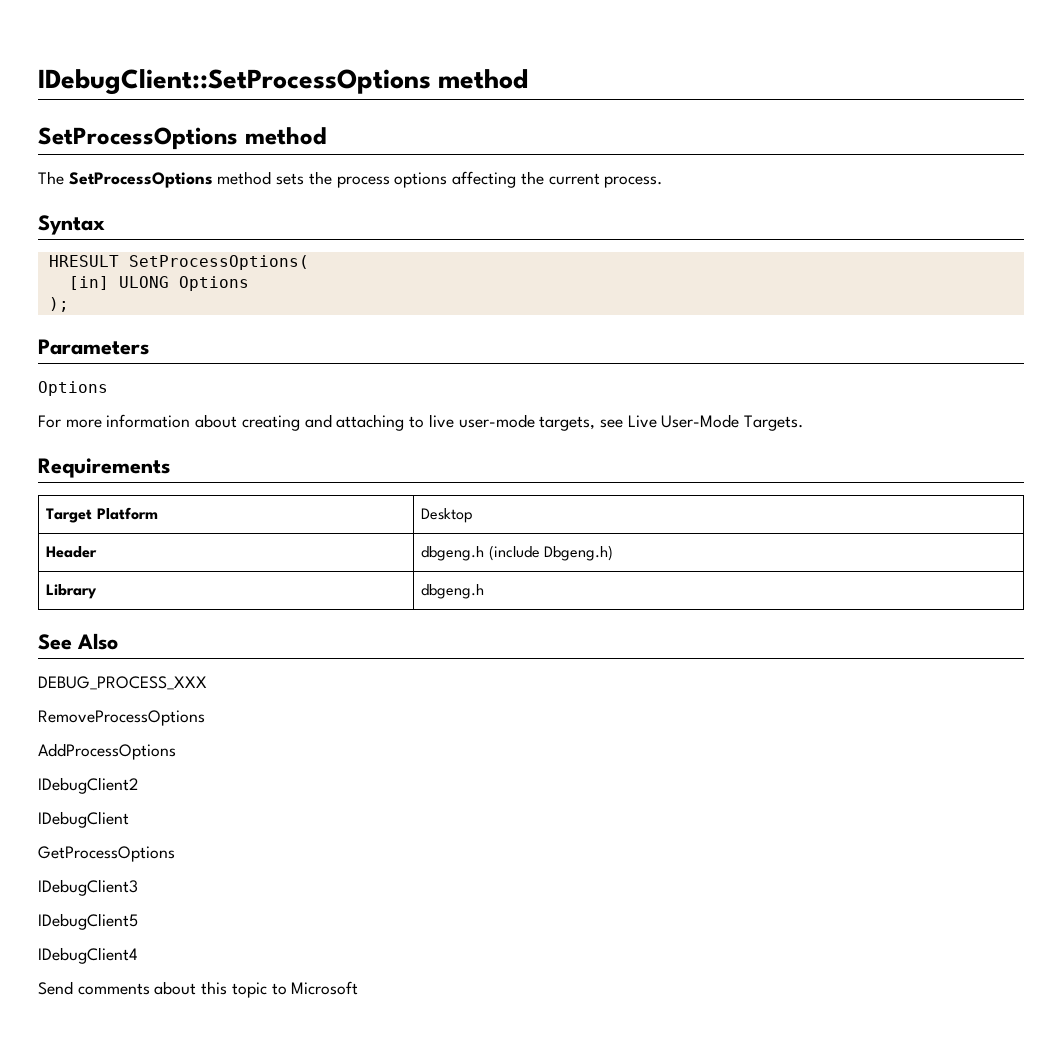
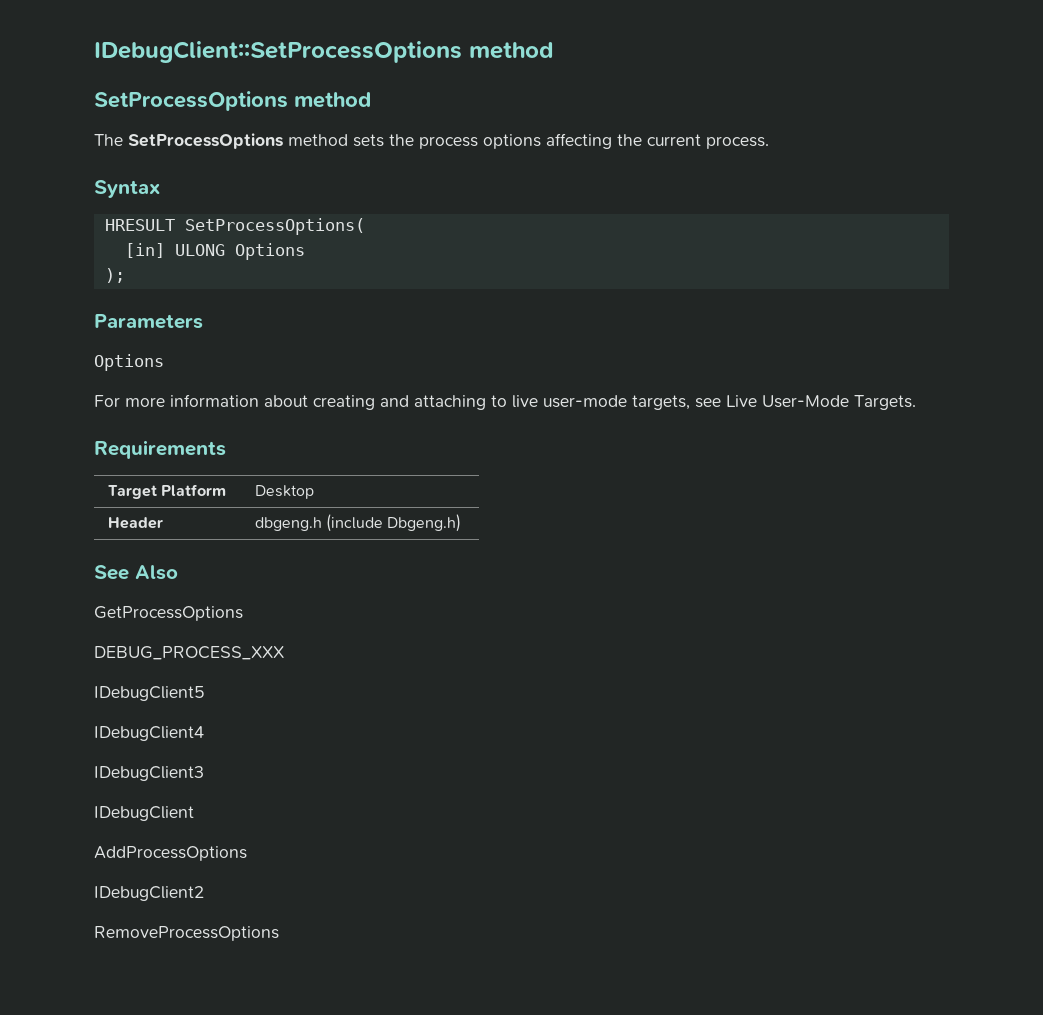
[46,584,98,599] [421,584,485,599] // Library | dbgeng.h -> (462, 523) none
(118, 641) none -> [94,606,243,621] // GetProcessOptions
[38,710,205,726] [38,743,176,760] [38,777,138,794] [38,811,129,828] [38,846,175,862] [38,879,138,896] [38,913,138,930] [38,947,138,964] [38,981,359,998] RemoveProcessOptions // AddProcessOptions // IDebugClient2 // IDebugClient // GetProcessOptions // IDebugClient3 // IDebugClient5 // IDebugClient4 // Send comments about this topic to Microsoft -> [94,686,205,701] [94,726,204,741] [94,766,204,781] [94,806,194,821] [94,846,247,861] [94,886,204,901] [94,926,279,941] IDebugClient5 // IDebugClient4 // IDebugClient3 // IDebugClient // AddProcessOptions // IDebugClient2 // RemoveProcessOptions

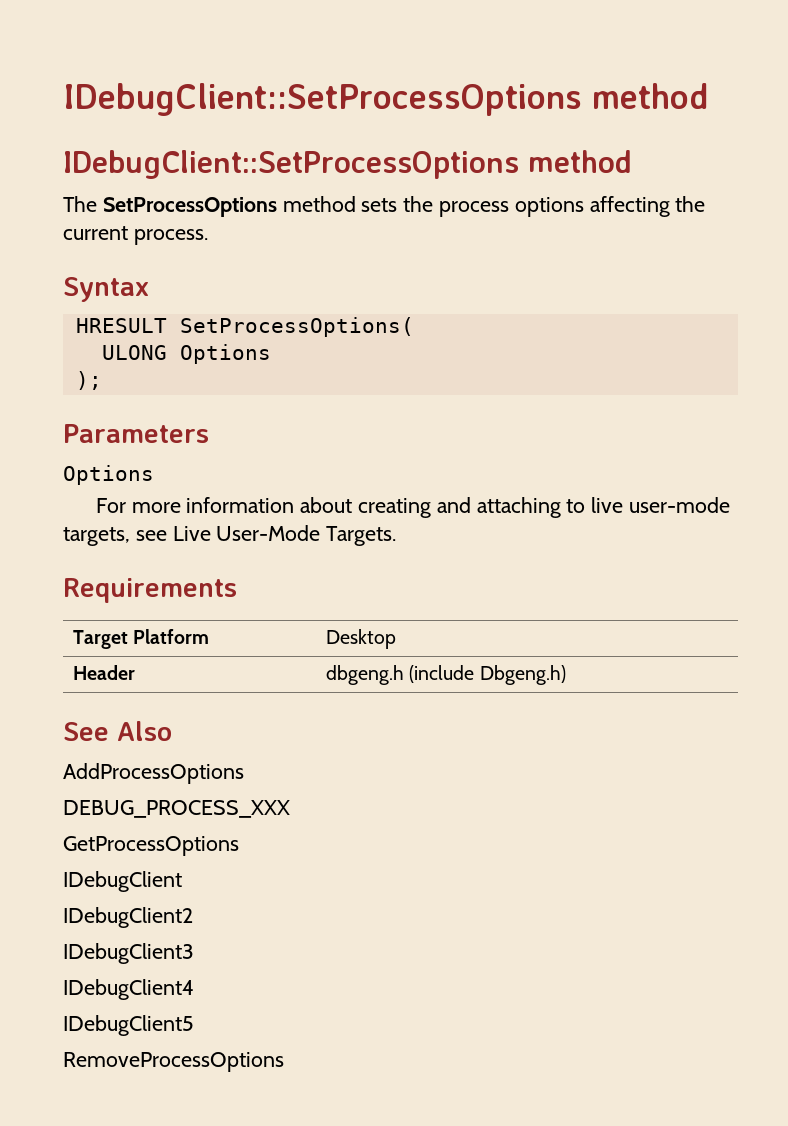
[94,41,554,63] [94,91,288,111] IDebugClient::SetProcessOptions method // SetProcessOptions -> [63,83,708,116] [63,150,519,179] IDebugClient::SetProcessOptions method // IDebugClient::SetProcessOptions
[124,243,165,258] [in] -> (414, 327) none
[94,606,243,621] GetProcessOptions -> [63,763,244,784] AddProcessOptions
[94,686,205,701] [94,726,204,741] [94,766,204,781] [94,806,194,821] [94,846,247,861] [94,886,204,901] IDebugClient5 // IDebugClient4 // IDebugClient3 // IDebugClient // AddProcessOptions // IDebugClient2 -> [63,836,239,856] [63,871,182,892] [63,907,193,928] [63,943,194,964] [63,979,194,1000] [63,1015,194,1036] GetProcessOptions // IDebugClient // IDebugClient2 // IDebugClient3 // IDebugClient4 // IDebugClient5

